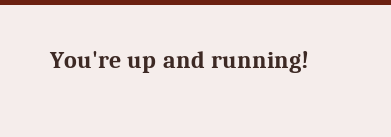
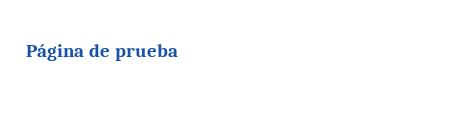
[49,51,310,73] You're up and running! -> [26,44,179,61] Página de prueba

